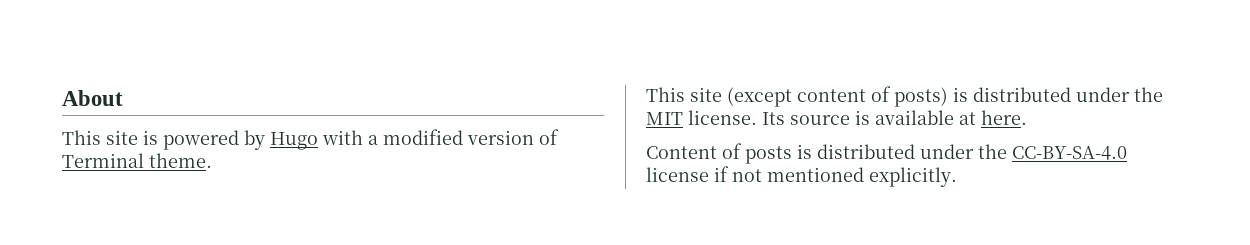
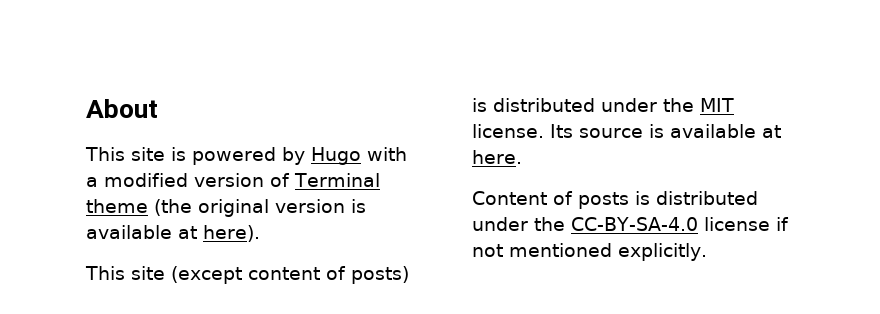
[149,153,212,168] theme. -> [86,199,366,217] [86,225,260,242] theme (the original version is available at here).

